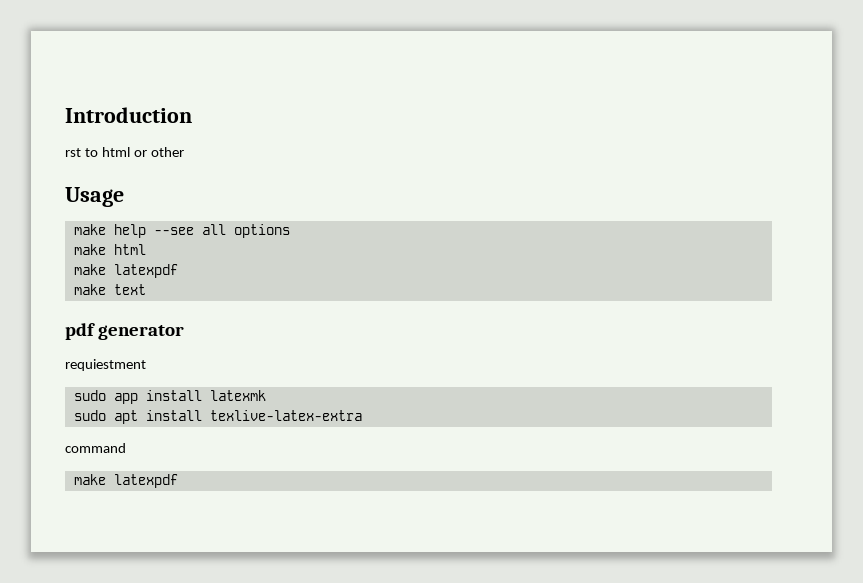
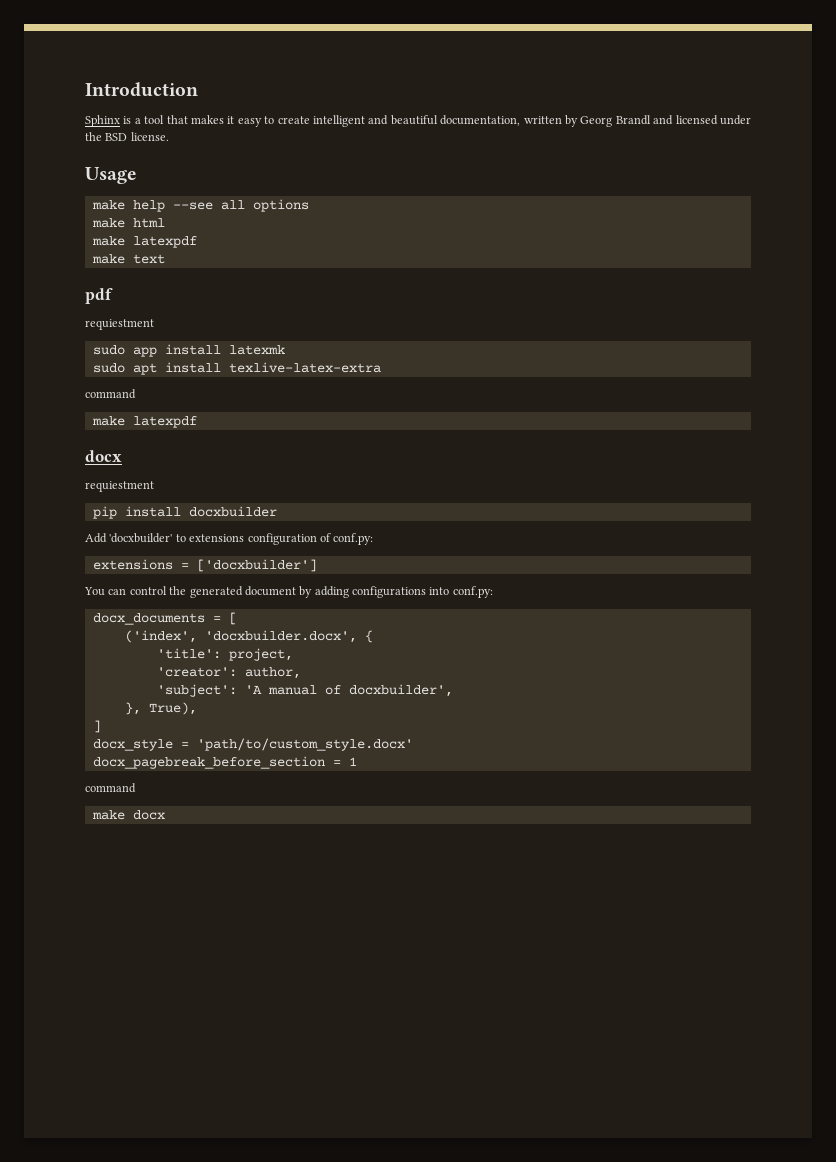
[65,147,184,157] rst to html or other -> [85,115,751,127] [85,132,169,141] Sphinx is a tool that makes it easy to create intelligent and beautiful documentation, written by Georg Brandl and licensed under the BSD license.
[97,325,184,340] generator -> (113, 296) none
(178, 481) none -> [85,450,122,462] [85,481,154,492] [92,506,277,519] [85,533,374,545] [92,559,317,572] [84,586,493,598] [92,612,237,625] [124,630,373,643] [156,648,293,661] [156,667,301,679] [156,684,453,697] [124,702,197,715] [92,720,101,733] [92,738,413,751] [92,756,357,769] [85,783,136,793] [91,810,165,820] // docx // requiestment // pip install docxbuilder // Add 'docxbuilder' to extensions configuration of conf.py: // extensions = ['docxbuilder'] // You can control the generated document by adding configurations into conf.py: // docx_documents = [ // ('index', 'docxbuilder.docx', { // 'title': project, // 'creator': author, // 'subject': 'A manual of docxbuilder', // }, True), // ] // docx_style = 'path/to/custom_style.docx' // docx_pagebreak_before_section = 1 // command // make docx

